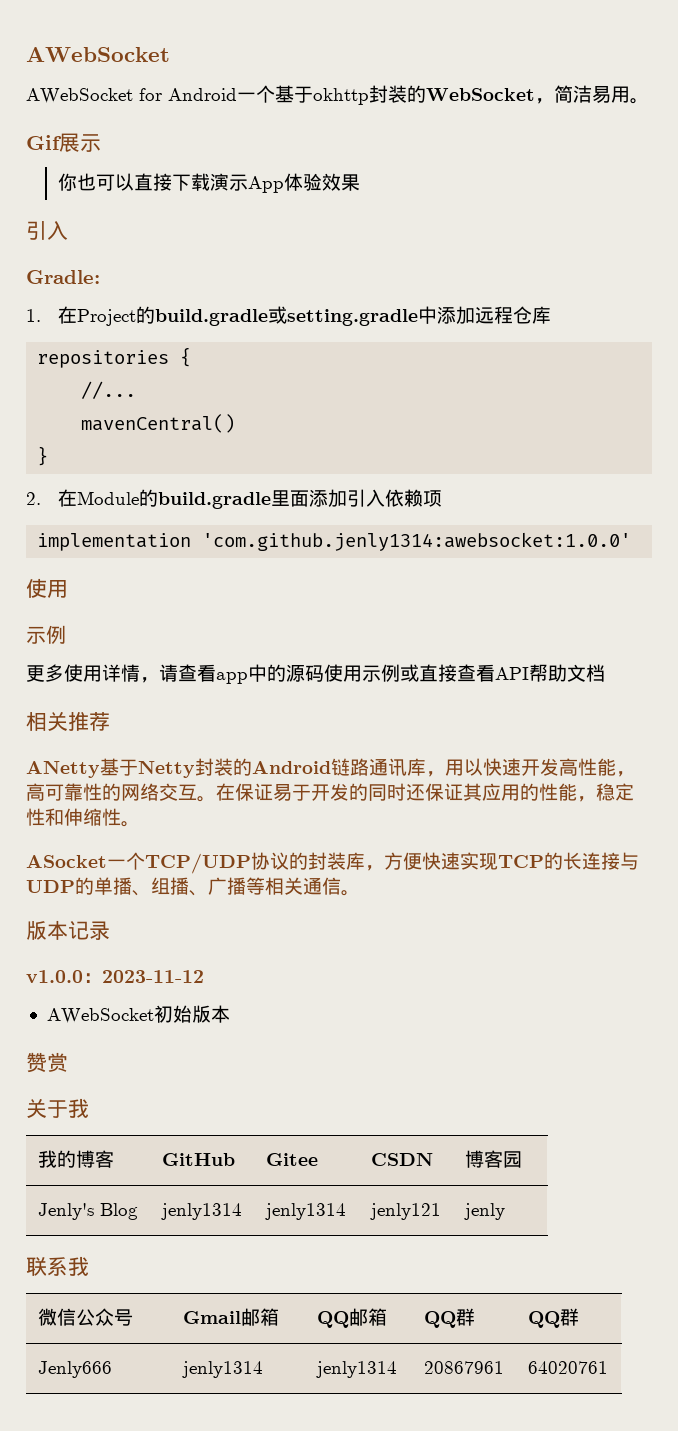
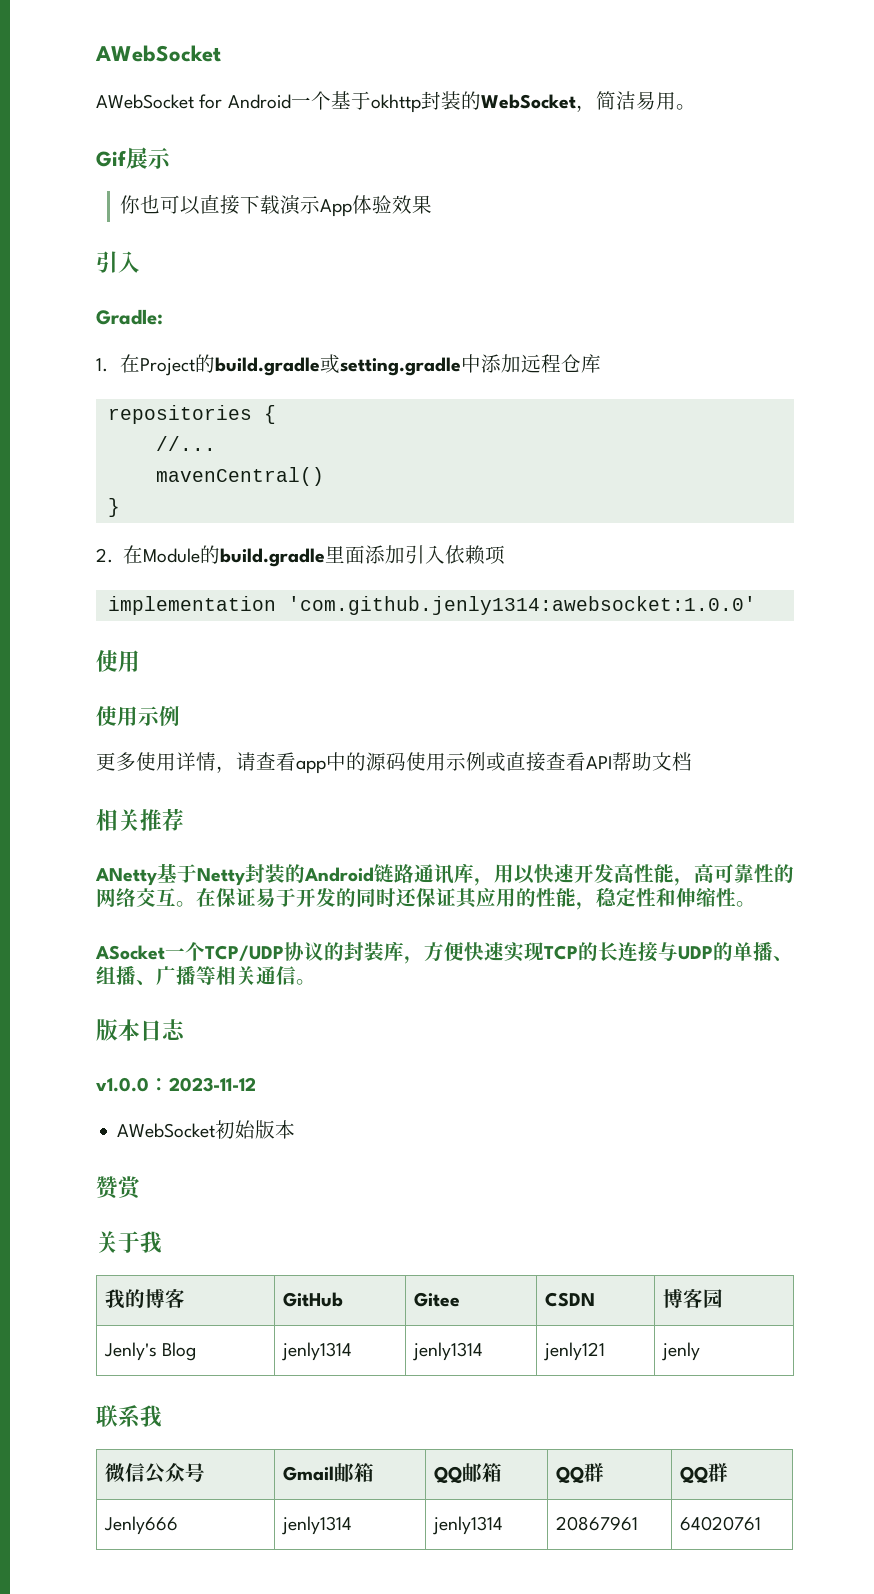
(68, 589) none -> [96,706,138,726] 使用
[68,921,110,940] 记录 -> [140,1019,186,1041] 日志

